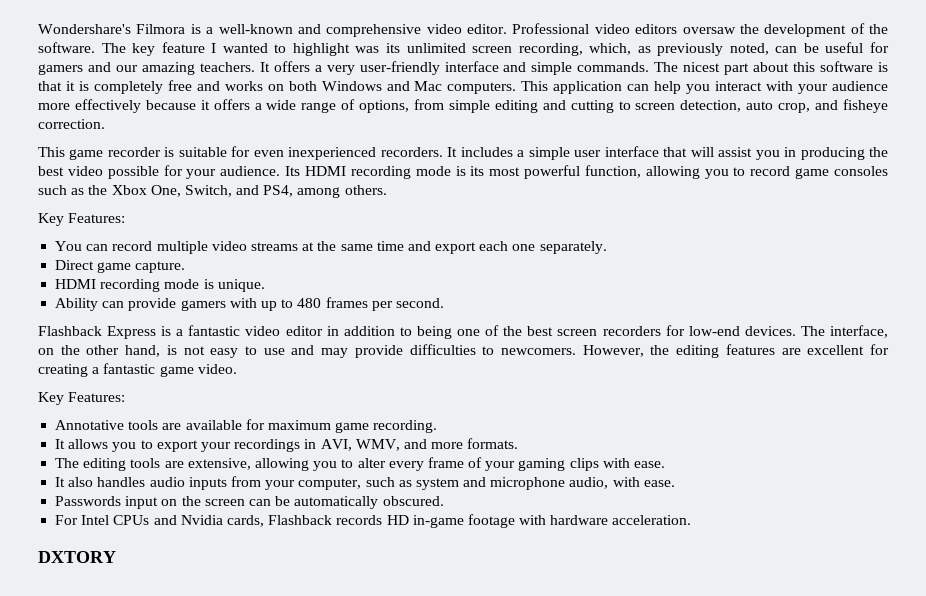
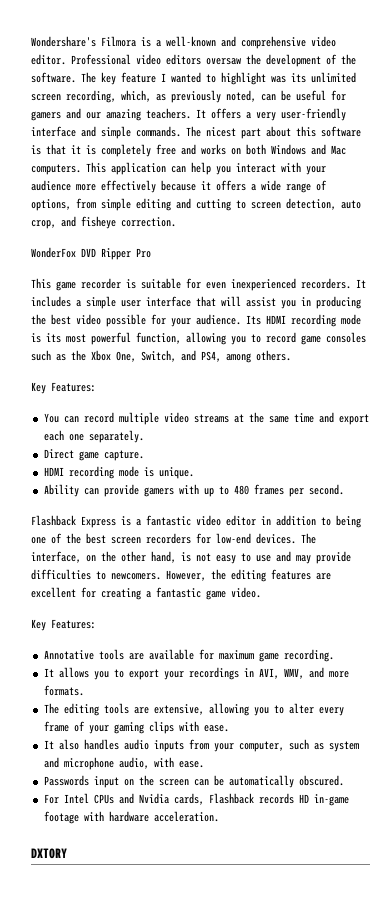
(105, 124) none -> [31,247,151,260] // WonderFox DVD Ripper Pro

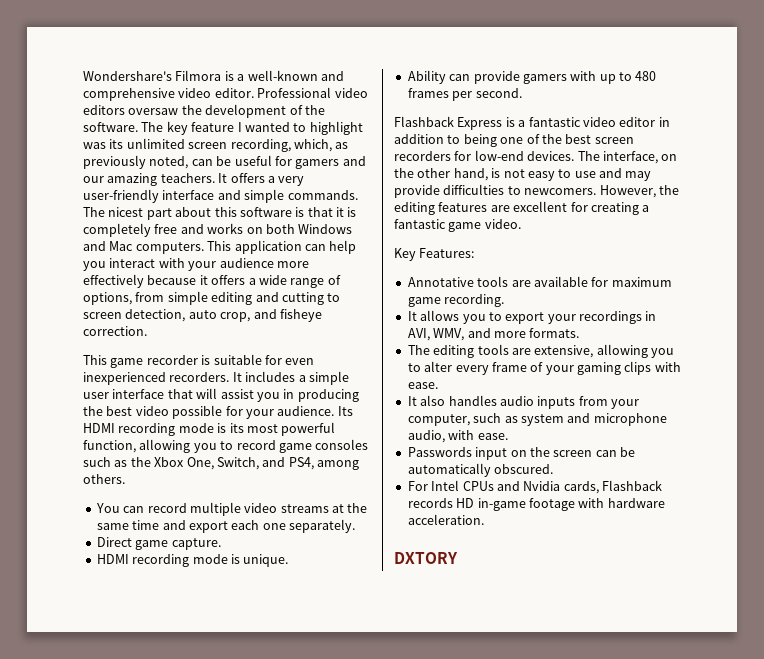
[31,247,151,260] // WonderFox DVD Ripper Pro -> (147, 331) none
[31,382,96,394] // Key Features: -> (125, 479) none

